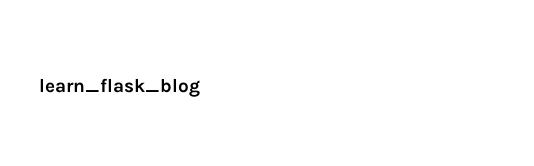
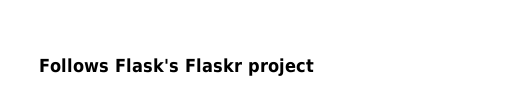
[39,78,200,97] learn_flask_blog -> [39,58,314,76] Follows Flask's Flaskr project

